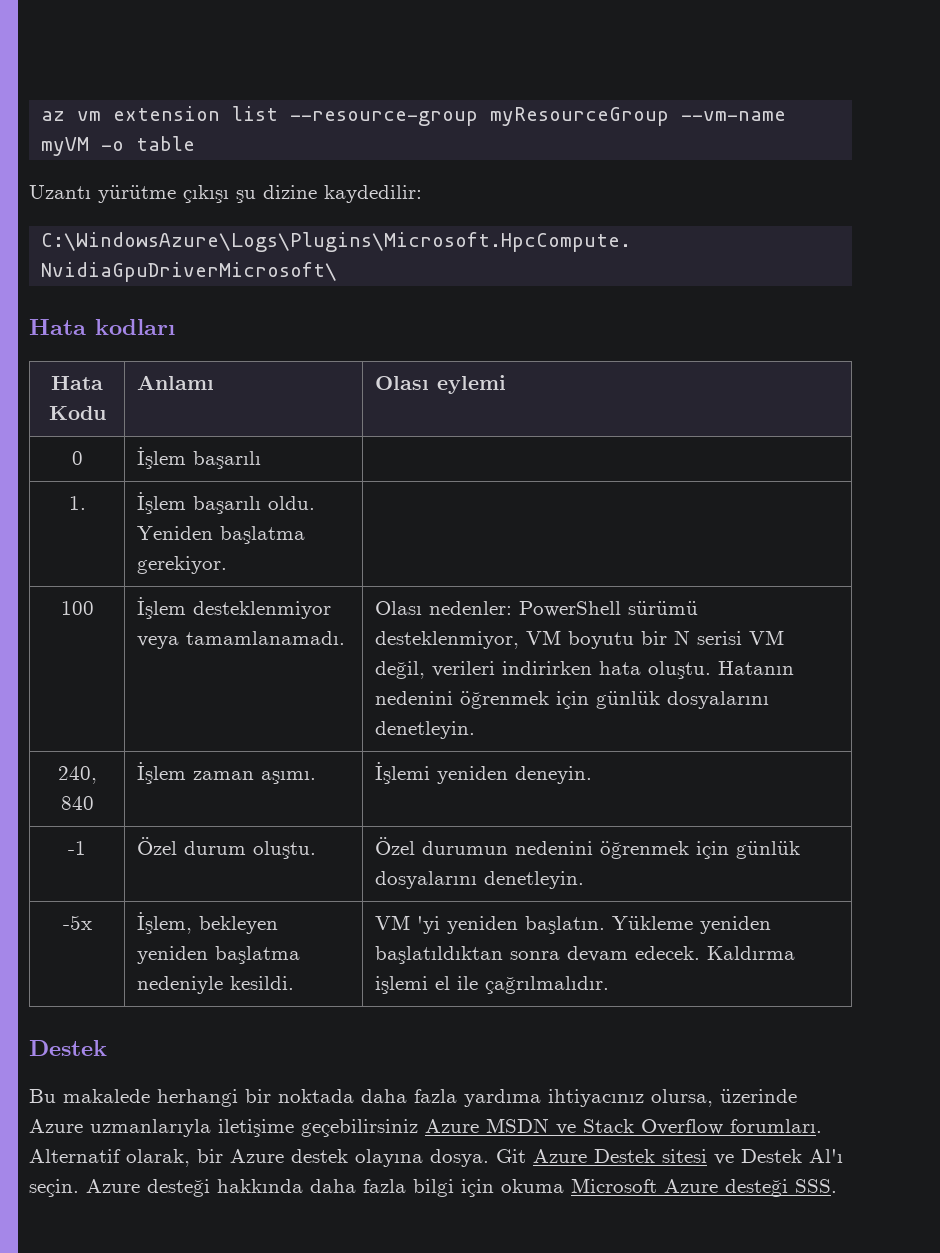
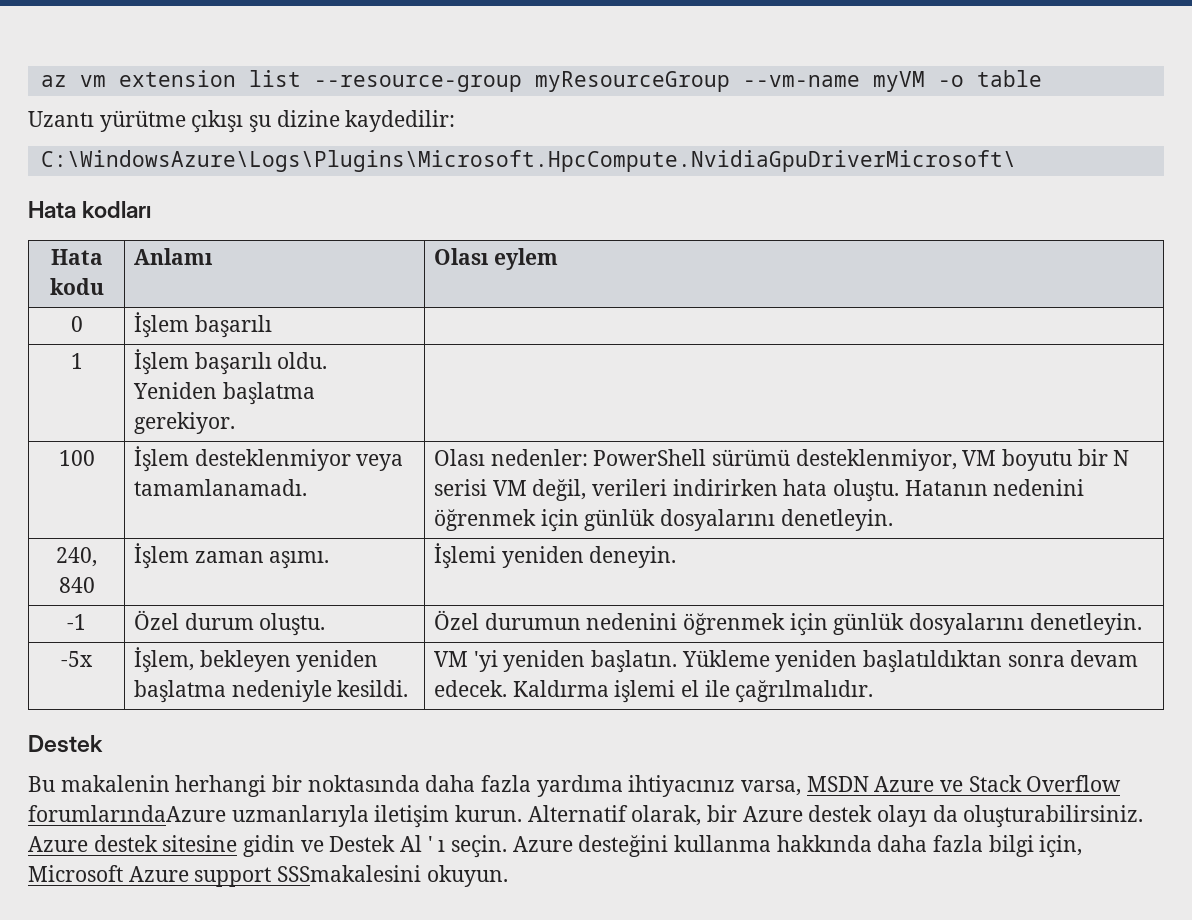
[48,406,106,420] Kodu -> [49,278,104,295] kodu
[436,375,506,394] eylemi -> [493,248,558,270] eylem
[68,496,86,510] 1. -> [70,353,83,369] 1
[63,1089,150,1103] makalede -> [60,775,170,792] makalenin
[278,1089,354,1103] noktada -> [307,775,420,792] noktasında
[651,1089,797,1107] [29,1118,822,1137] olursa, üzerinde Azure uzmanlarıyla iletişime geçebilirsiniz Azure MSDN ve Stack Overflow forumları. -> [741,775,1122,796] [28,805,523,828] varsa, MSDN Azure ve Stack Overflow forumlarındaAzure uzmanlarıyla iletişim kurun.
[355,1149,843,1167] [29,1178,837,1197] olayına dosya. Git Azure Destek sitesi ve Destek Al'ı seçin. Azure desteği hakkında daha fazla bilgi için okuma Microsoft Azure desteği SSS. -> [877,805,1144,828] [28,835,1083,858] [28,865,508,887] olayı da oluşturabilirsiniz. Azure destek sitesine gidin ve Destek Al ' ı seçin. Azure desteğini kullanma hakkında daha fazla bilgi için, Microsoft Azure support SSSmakalesini okuyun.

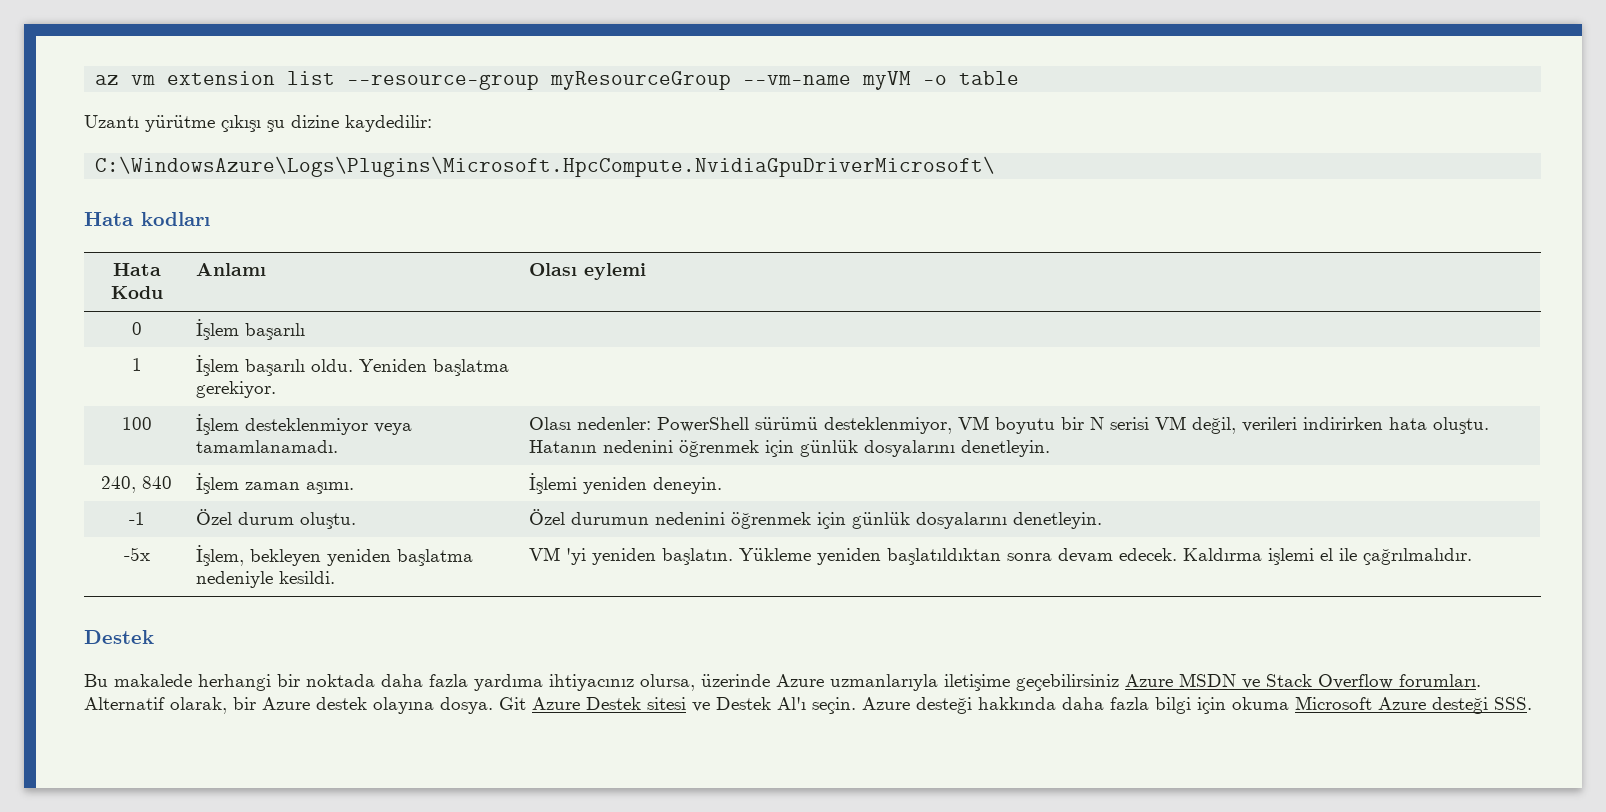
[49,278,104,295] kodu -> [110,286,163,299] Kodu
[493,248,558,270] eylem -> [584,263,647,280] eylemi
[60,775,170,792] makalenin -> [114,674,192,687] makalede
[307,775,420,792] noktasında -> [306,674,375,687] noktada
[741,775,1122,796] [28,805,523,828] varsa, MSDN Azure ve Stack Overflow forumlarındaAzure uzmanlarıyla iletişim kurun. -> [640,673,1481,691] olursa, üzerinde Azure uzmanlarıyla iletişime geçebilirsiniz Azure MSDN ve Stack Overflow forumları.
[877,805,1144,828] [28,835,1083,858] [28,865,508,887] olayı da oluşturabilirsiniz. Azure destek sitesine gidin ve Destek Al ' ı seçin. Azure desteğini kullanma hakkında daha fazla bilgi için, Microsoft Azure support SSSmakalesini okuyun. -> [373,696,1532,714] olayına dosya. Git Azure Destek sitesi ve Destek Al'ı seçin. Azure desteği hakkında daha fazla bilgi için okuma Microsoft Azure desteği SSS.

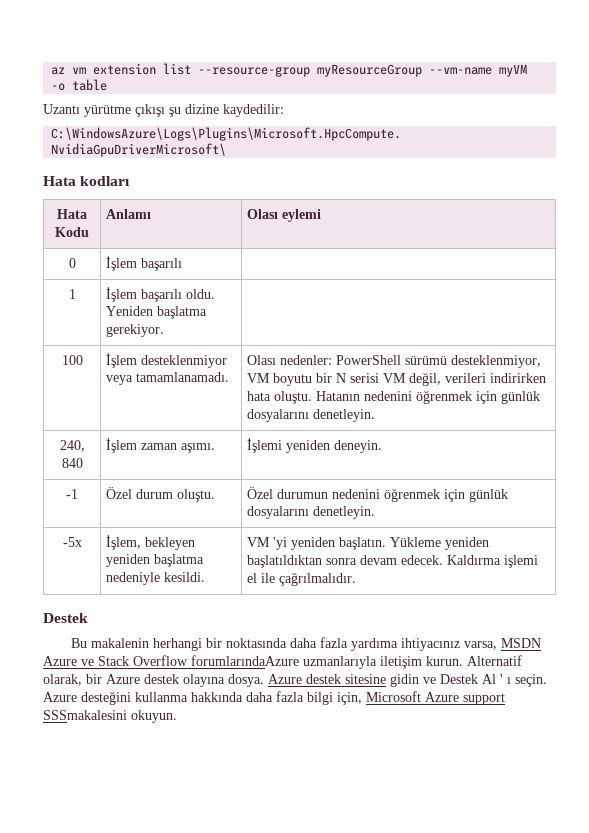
[114,674,192,687] makalede -> [90,638,149,648] makalenin
[306,674,375,687] noktada -> [225,638,287,648] noktasında
[640,673,1481,691] olursa, üzerinde Azure uzmanlarıyla iletişime geçebilirsiniz Azure MSDN ve Stack Overflow forumları. -> [463,638,541,650] [43,655,463,669] varsa, MSDN Azure ve Stack Overflow forumlarındaAzure uzmanlarıyla iletişim kurun.
[499,696,1532,714] Git Azure Destek sitesi ve Destek Al'ı seçin. Azure desteği hakkında daha fazla bilgi için okuma Microsoft Azure desteği SSS. -> [268,674,547,687] [43,691,505,705] [43,710,177,723] Azure destek sitesine gidin ve Destek Al ' ı seçin. Azure desteğini kullanma hakkında daha fazla bilgi için, Microsoft Azure support SSSmakalesini okuyun.

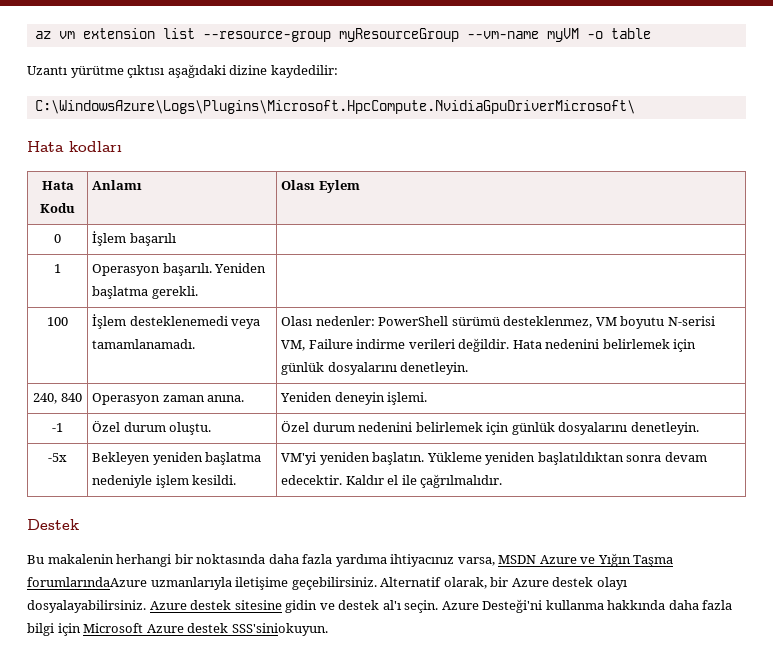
[135,104,181,117] çıkışı şu -> [127,64,226,78] çıktısı aşağıdaki
[282,209,322,222] eylemi -> [318,180,360,193] Eylem
[106,287,216,302] İşlem başarılı oldu. -> [92,263,212,276] Operasyon başarılı.
[106,324,165,337] gerekiyor. -> [151,286,198,299] gerekli.
[141,355,228,368] desteklenmiyor -> [129,316,228,326] desteklenemedi
[451,355,542,368] desteklenmiyor, -> [503,316,593,328] desteklenmez,
[316,372,547,386] [247,390,473,404] bir N serisi VM değil, verileri indirirken hata oluştu. Hatanın nedenini öğrenmek -> [667,316,715,326] [281,338,670,352] N-serisi VM, Failure indirme verileri değildir. Hata nedenini belirlemek
[106,438,216,453] [247,438,383,453] İşlem zaman aşımı. | İşlemi yeniden deneyin. -> [92,393,245,405] [280,392,428,405] Operasyon zaman anına. | Yeniden deneyin işlemi.
[277,488,441,502] durumun nedenini öğrenmek -> [312,422,483,432] durum nedenini belirlemek
[106,535,196,550] İşlem, bekleyen -> [92,452,151,465] Bekleyen
(161, 578) none -> [155,475,189,488] işlem
[247,537,288,550] VM 'yi -> [281,452,317,465] VM'yi
[401,555,539,568] edecek. Kaldırma işlemi -> [281,475,384,485] edecektir. Kaldır
[98,655,463,669] Stack Overflow forumlarındaAzure uzmanlarıyla iletişim kurun. -> [597,553,674,567] [27,577,377,590] Yığın Taşma forumlarındaAzure uzmanlarıyla iletişime geçebilirsiniz.
[183,674,264,687] olayına dosya. -> [596,577,627,590] [27,600,146,613] olayı dosyalayabilirsiniz.
[440,674,511,684] Destek Al ' ı -> [338,600,401,610] destek al'ı
[81,691,131,705] desteğini -> [482,599,543,613] Desteği'ni
[337,692,362,705] için, -> [57,623,81,636] için
[463,693,505,705] [43,710,177,723] support SSSmakalesini okuyun. -> [187,623,328,636] destek SSS'siniokuyun.

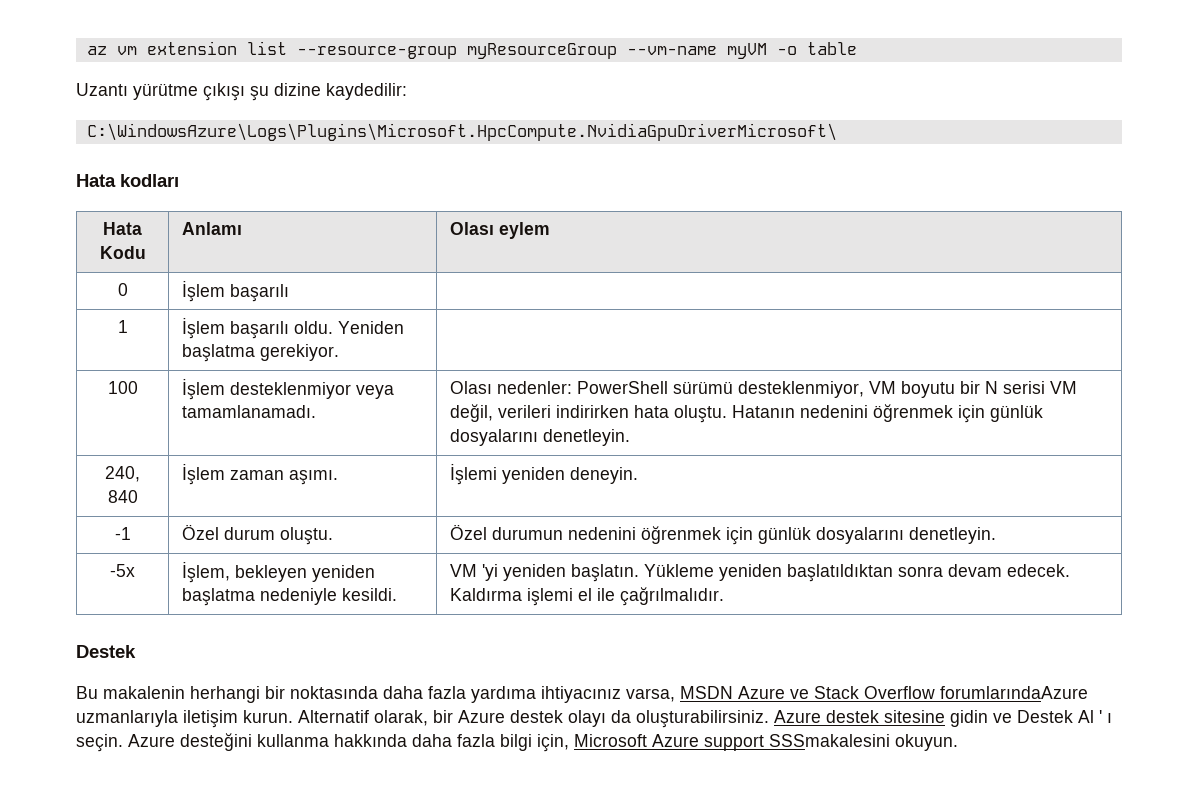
[127,64,226,78] çıktısı aşağıdaki -> [203,83,269,101] çıkışı şu
[318,180,360,193] Eylem -> [498,222,550,239] eylem
[92,263,212,276] Operasyon başarılı. -> [181,317,333,339] İşlem başarılı oldu.
[151,286,198,299] gerekli. -> [259,344,339,361] gerekiyor.
[129,316,228,326] desteklenemedi -> [229,382,351,399] desteklenmiyor
[503,316,593,328] desteklenmez, -> [737,381,864,398] desteklenmiyor,
[667,316,715,326] [281,338,670,352] N-serisi VM, Failure indirme verileri değildir. Hata nedenini belirlemek -> [959,381,1077,394] [449,404,953,423] bir N serisi VM değil, verileri indirirken hata oluştu. Hatanın nedenini öğrenmek
[92,393,245,405] [280,392,428,405] Operasyon zaman anına. | Yeniden deneyin işlemi. -> [181,463,338,485] [449,463,638,485] İşlem zaman aşımı. | İşlemi yeniden deneyin.
[312,422,483,432] durum nedenini belirlemek -> [491,526,721,544] durumun nedenini öğrenmek
[92,452,151,465] Bekleyen -> [181,561,307,583] İşlem, bekleyen
[155,475,189,488] işlem -> (337, 596) none
[281,452,317,465] VM'yi -> [449,564,498,581] VM 'yi
[281,475,384,485] edecektir. Kaldır -> [1006,564,1070,577] [449,588,573,606] edecek. Kaldırma işlemi
[597,553,674,567] [27,577,377,590] Yığın Taşma forumlarındaAzure uzmanlarıyla iletişime geçebilirsiniz. -> [814,686,1088,699] [76,710,293,728] Stack Overflow forumlarındaAzure uzmanlarıyla iletişim kurun.
[27,600,146,613] dosyalayabilirsiniz. -> [611,710,769,728] da oluşturabilirsiniz.
[338,600,401,610] destek al'ı -> [1017,710,1112,723] Destek Al ' ı
[482,599,543,613] Desteği'ni -> [180,733,252,751] desteğini
[57,623,81,636] için -> [537,734,569,752] için,
[187,623,328,636] destek SSS'siniokuyun. -> [704,734,958,751] support SSSmakalesini okuyun.

